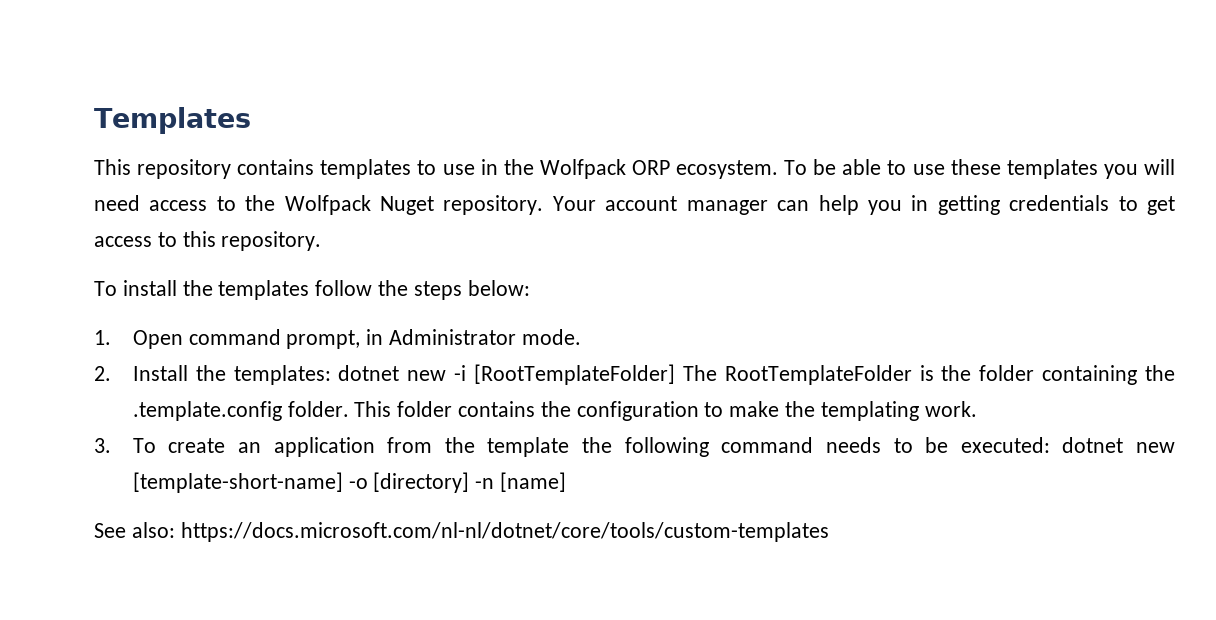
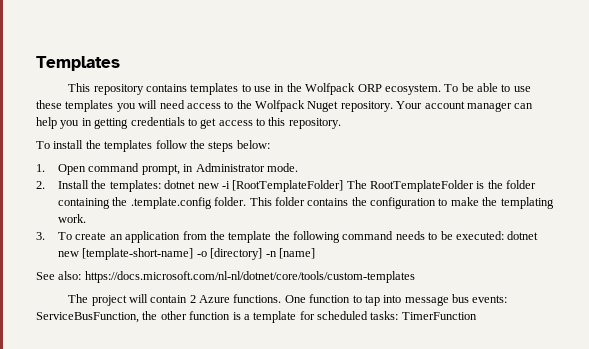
(829, 532) none -> [68,294,508,306] [36,311,477,323] // The project will contain 2 Azure functions. One function to tap into message bus events: ServiceBusFunction, the other function is a template for scheduled tasks: TimerFunction

